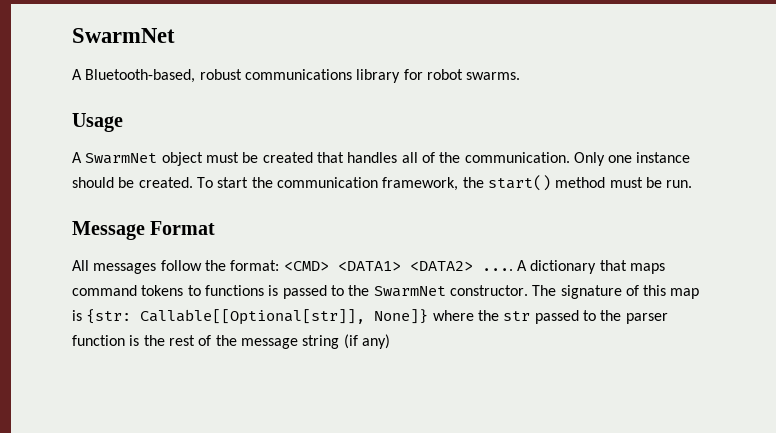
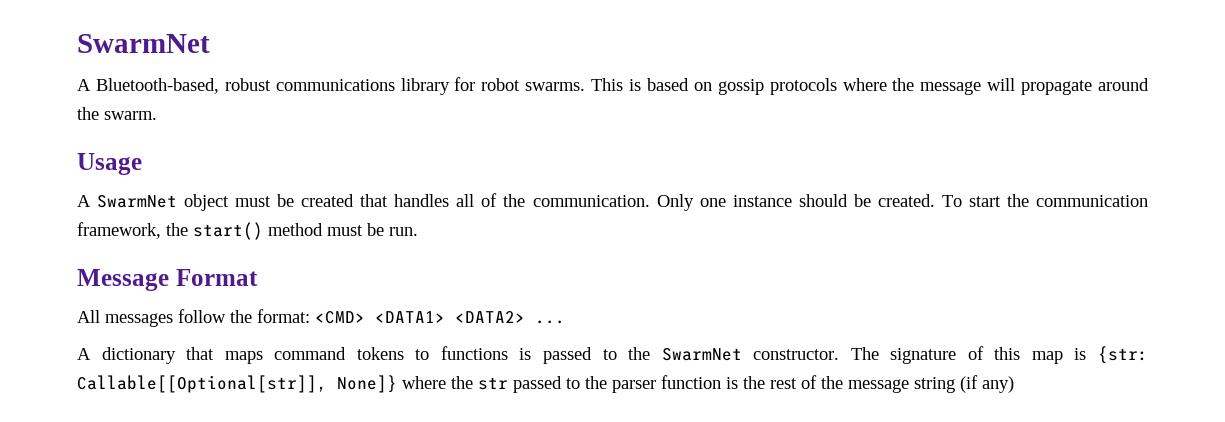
(521, 76) none -> [591,78,1150,95] [77,107,157,120] This is based on gossip protocols where the message will propagate around the swarm.
[481,268,513,271] .... -> [535,320,565,324] ... //

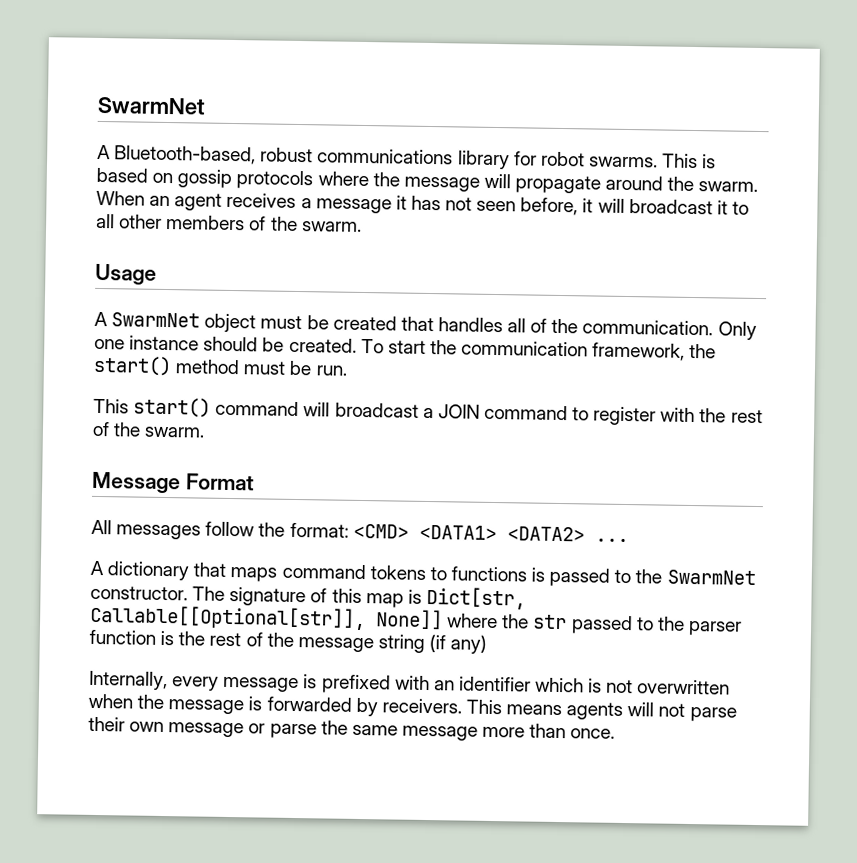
(157, 115) none -> [96,190,749,216] [96,213,362,232] When an agent receives a message it has not seen before, it will broadcast it to all other members of the swarm.
(418, 231) none -> [93,397,763,426] [92,421,206,438] // This start() command will broadcast a JOIN command to register with the rest of the swarm.
[1097,346,1148,364] [77,375,397,393] {str: Callable[[Optional[str]], None]} -> [425,586,526,610] [90,604,443,631] Dict[str, Callable[[Optional[str]], None]]
(1014, 384) none -> [89,670,731,695] [88,693,737,722] [88,716,616,741] // Internally, every message is prefixed with an identifier which is not overwritten when the message is forwarded by receivers. This means agents will not parse their own message or parse the same message more than once.

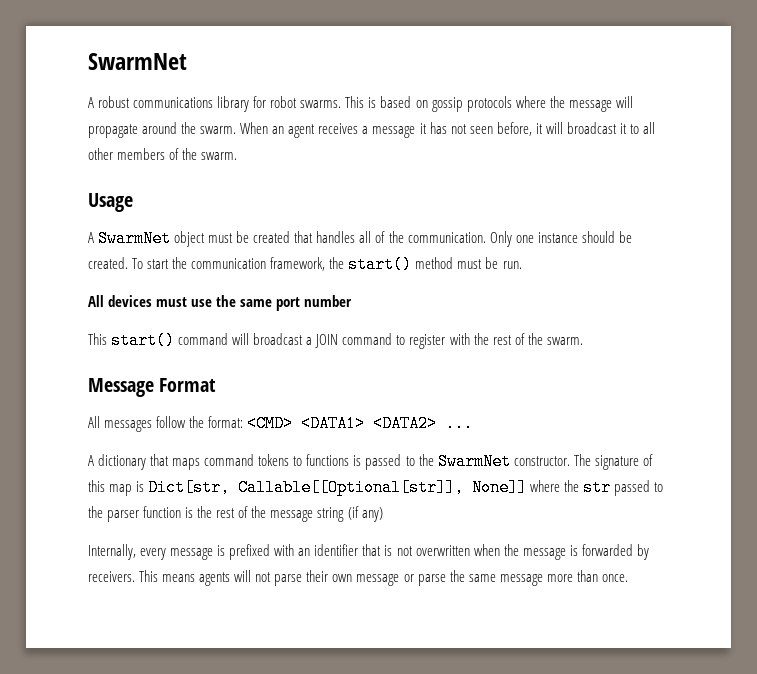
[114,145,257,165] Bluetooth-based, -> (94, 102) none
(347, 370) none -> [88,295,353,311] // All devices must use the same port number
[535,677,585,693] which -> [362,544,382,556] that

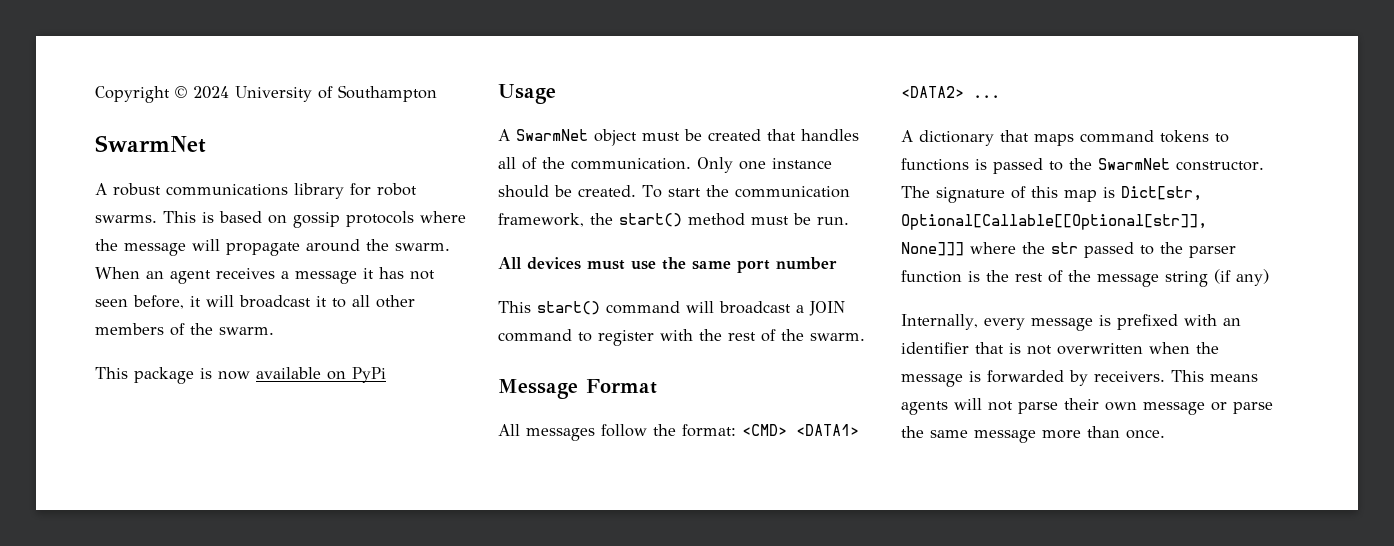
(88, 61) none -> [95,85,437,103] Copyright © 2024 University of Southampton //
(238, 156) none -> [95,367,386,384] // This package is now available on PyPi
[238,479,528,496] Callable[[Optional[str]], None]] -> [901,214,1207,230] [901,242,964,256] Optional[Callable[[Optional[str]], None]]]

